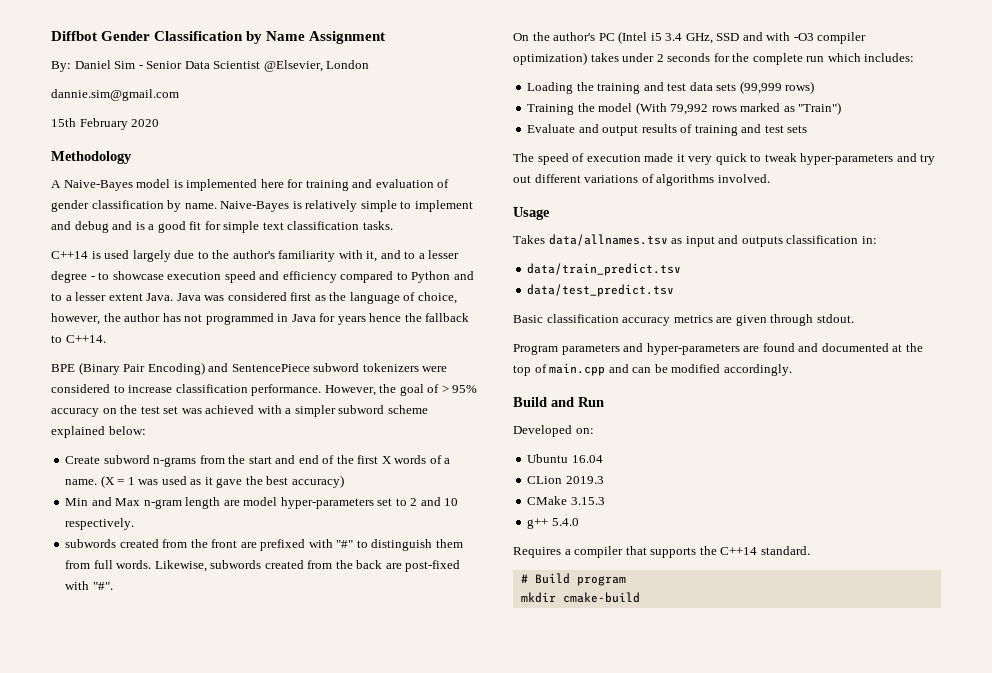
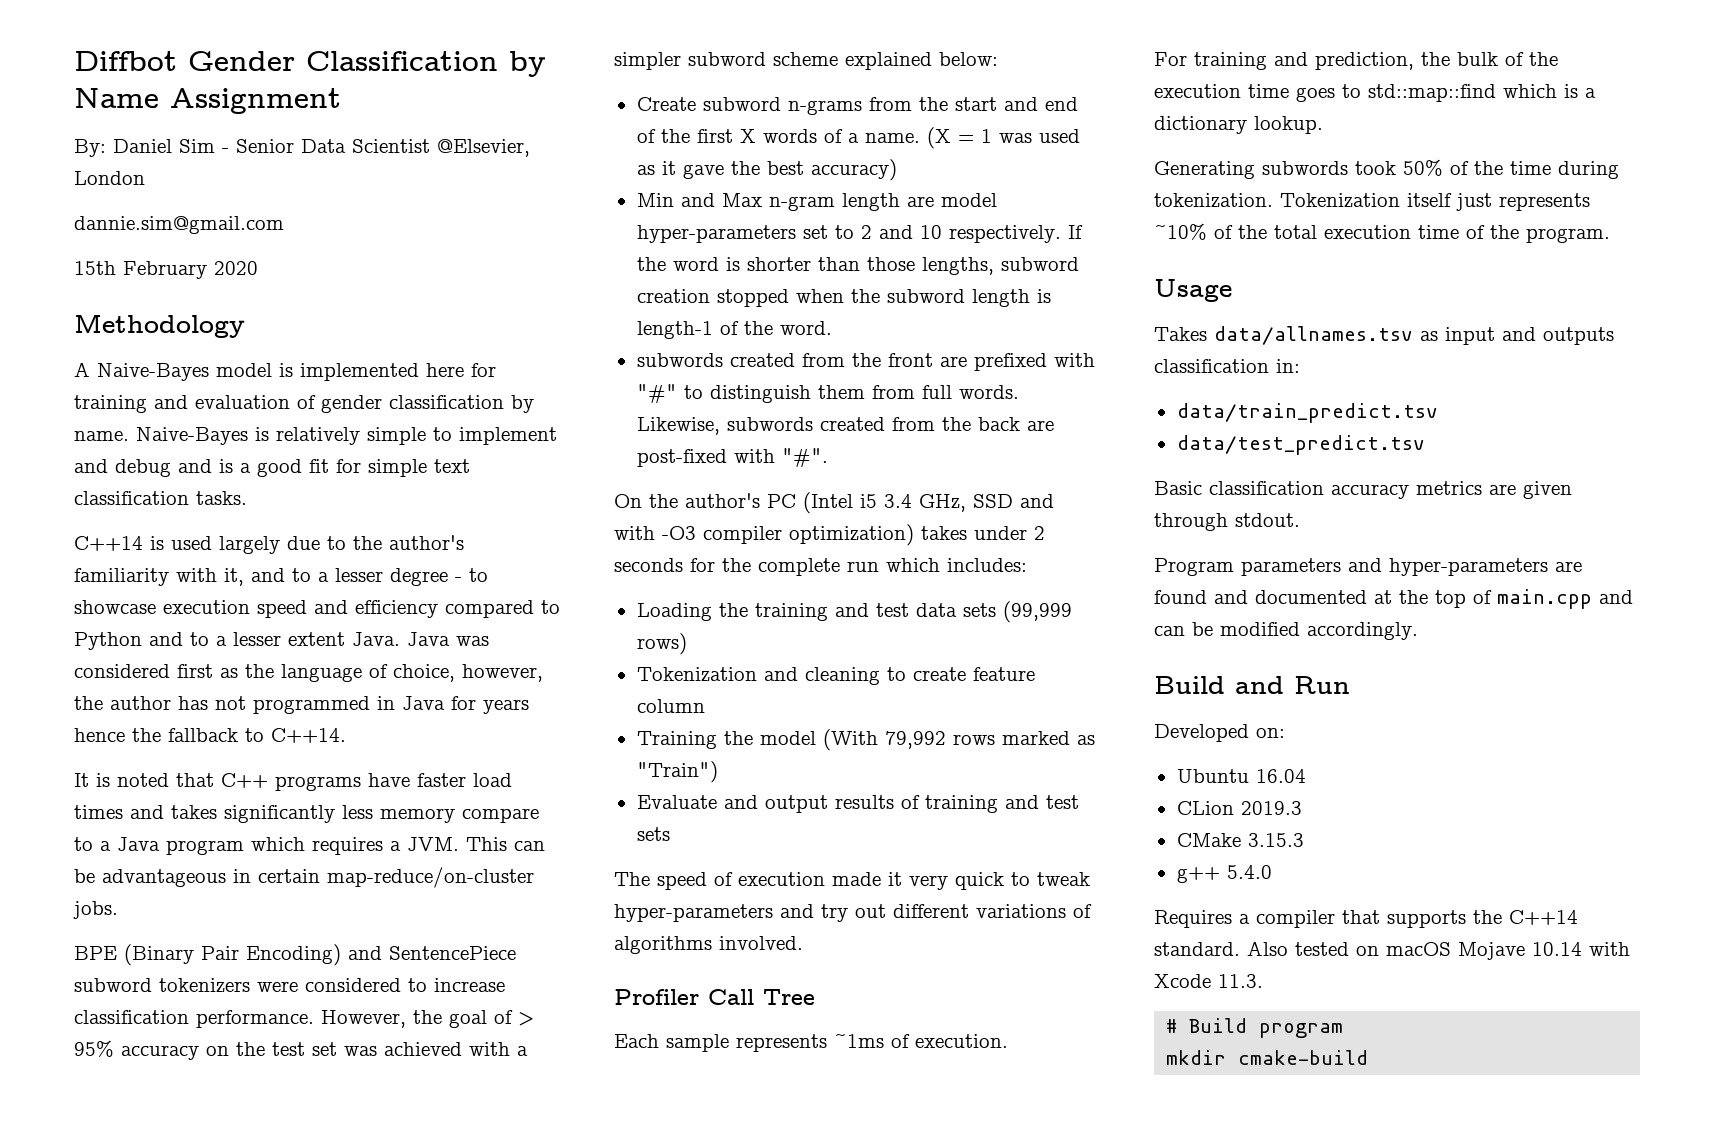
(106, 339) none -> [74,773,512,791] [74,805,539,823] [74,837,545,855] [74,867,534,888] [73,901,118,919] // It is noted that C++ programs have faster load times and takes significantly less memory compare to a Java program which requires a JVM. This can be advantageous in certain map-reduce/on-cluster jobs.
(135, 524) none -> [1067,225,1083,239] [636,257,1079,275] [636,289,1051,307] [636,321,832,339] If the word is shorter than those lengths, subword creation stopped when the subword length is length-1 of the word.
(815, 87) none -> [636,667,1035,685] [636,699,705,713] // Tokenization and cleaning to create feature column
(770, 178) none -> [614,989,815,1005] [614,1033,1008,1052] [1154,52,1558,70] [1154,84,1596,102] [1154,116,1323,134] [1154,159,1619,179] [1154,193,1590,211] [1154,223,1610,243] // Profiler Call Tree // Each sample represents ~1ms of execution. // For training and prediction, the bulk of the execution time goes to std::map::find which is a dictionary lookup. // Generating subwords took 50% of the time during tokenization. Tokenization itself just represents ~10% of the total execution time of the program.
(810, 550) none -> [1247,941,1630,960] [1154,974,1263,988] Also tested on macOS Mojave 10.14 with Xcode 11.3.

